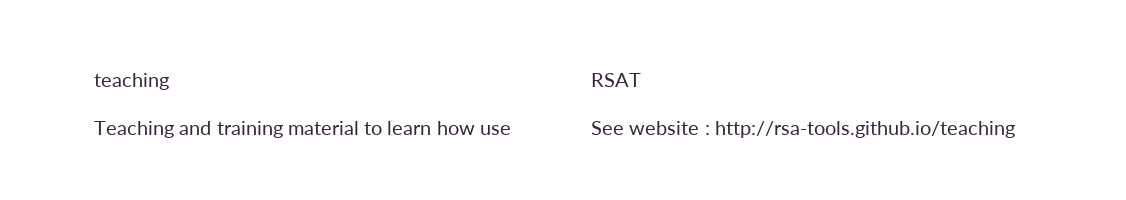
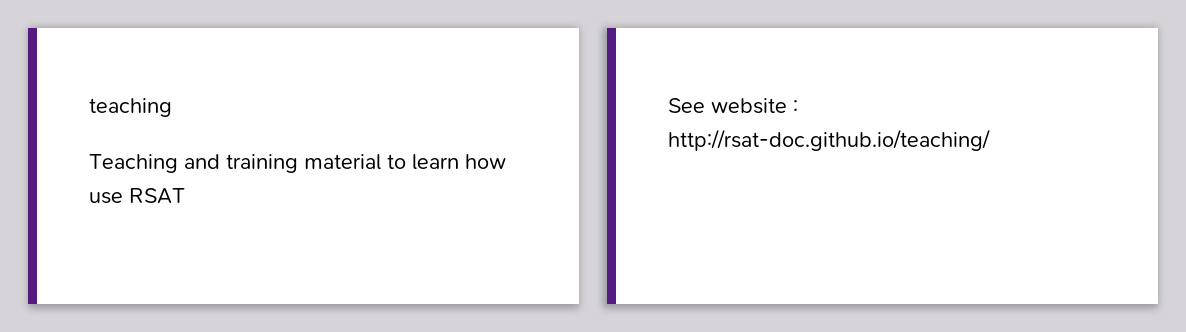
[714,121,1015,138] http://rsa-tools.github.io/teaching -> [668,129,990,151] http://rsat-doc.github.io/teaching/

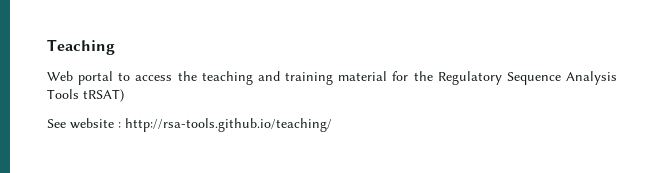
(89, 107) none -> [47,39,115,55] [47,71,197,85] Teaching // Web portal to access the
[89,154,178,173] // Teaching -> (253, 78) none
[387,154,506,170] [89,188,185,204] to learn how use RSAT -> [392,71,617,85] [47,89,124,102] for the Regulatory Sequence Analysis Tools tRSAT)
[668,129,990,151] http://rsat-doc.github.io/teaching/ -> [125,118,332,132] http://rsa-tools.github.io/teaching/

